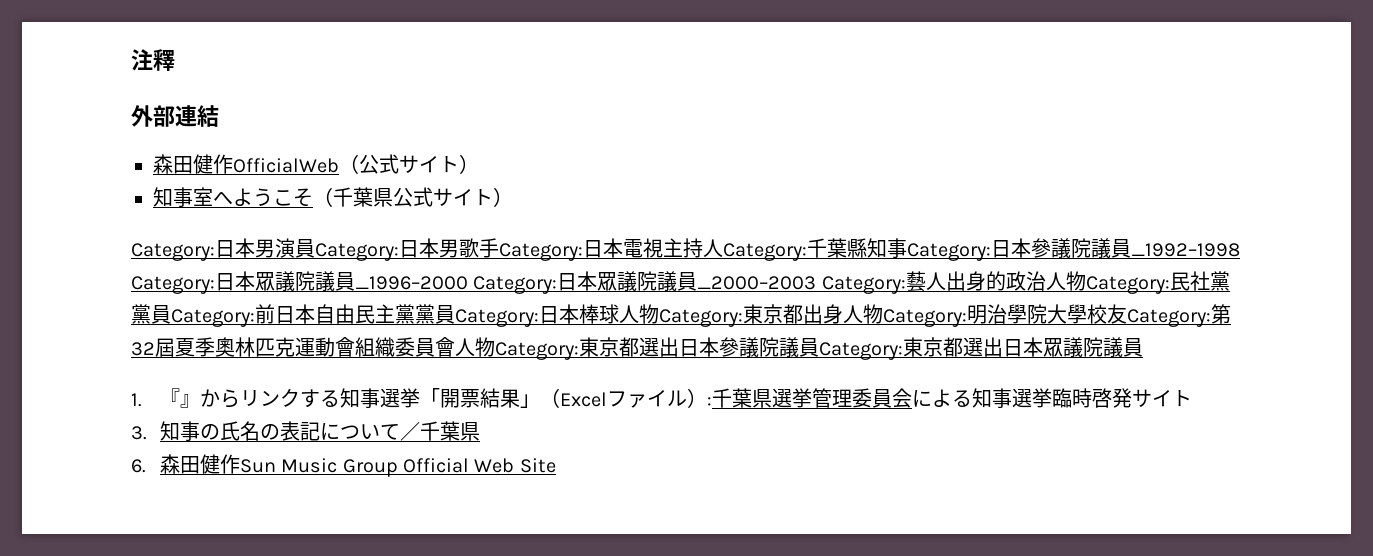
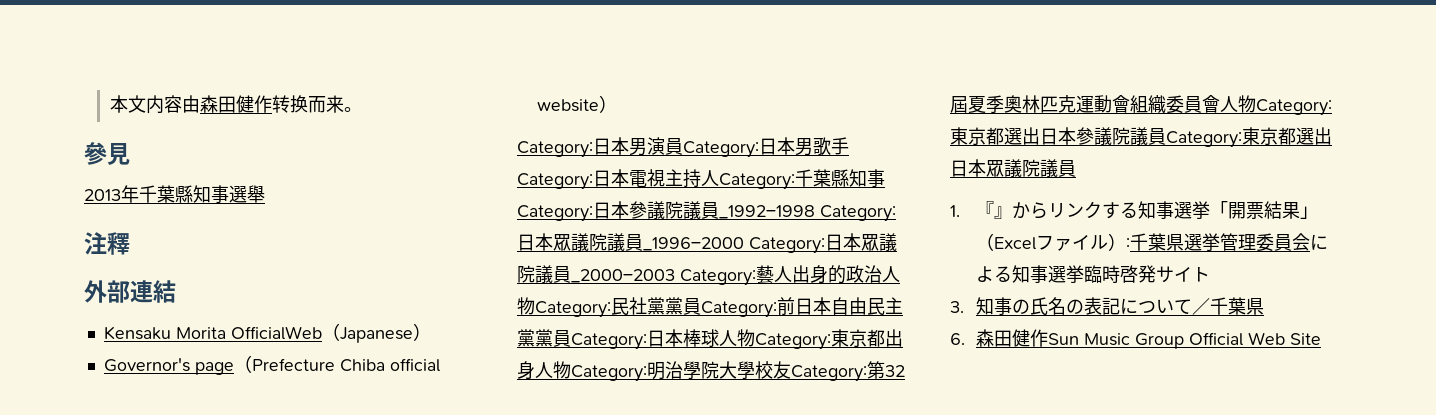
[131,49,175,71] [131,105,219,127] [153,154,479,174] [153,187,493,207] 注釋 // 外部連結 // 森田健作OfficialWeb（公式サイト） // 知事室へようこそ（千葉県公式サイト -> [109,95,362,114] [84,142,130,165] [84,185,265,203] [84,232,130,255] [84,280,176,303] [103,323,431,343] [103,355,440,375] [536,99,599,112] 本文内容由森田健作转换而来。 // 參見 // 2013年千葉縣知事選舉 // 注釋 // 外部連結 // Kensaku Morita OfficialWeb（Japanese） // Governor's page（Prefecture Chiba official website

